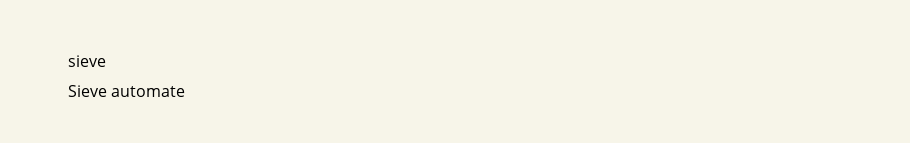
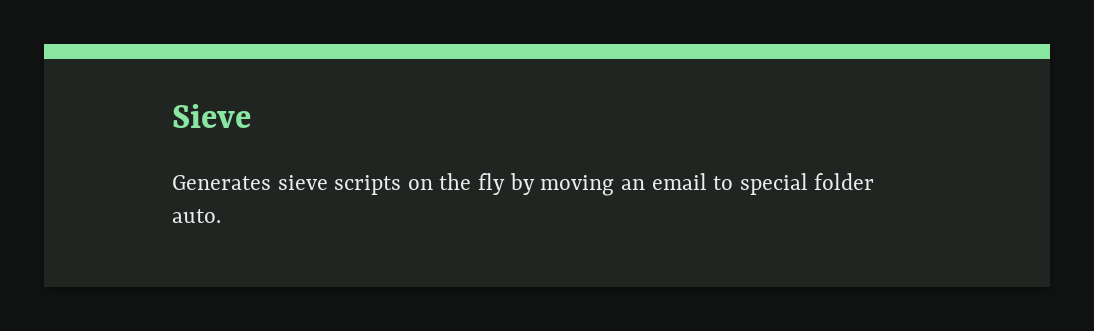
(68, 61) none -> [172,104,251,128] [172,175,271,190] Sieve // Generates
[68,85,186,97] // Sieve automate -> [334,173,875,196] [172,209,221,223] scripts on the fly by moving an email to special folder auto.

